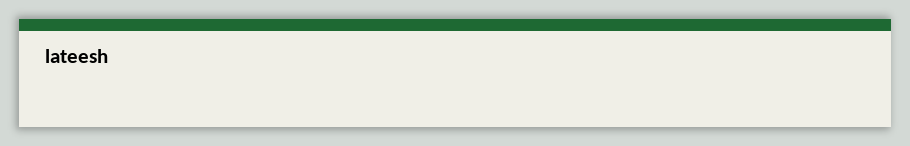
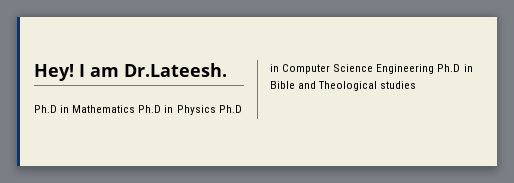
[45,49,108,63] lateesh -> [34,63,227,81] [34,105,242,115] [270,64,473,74] [270,81,417,91] Hey! I am Dr.Lateesh. // Ph.D in Mathematics Ph.D in Physics Ph.D in Computer Science Engineering Ph.D in Bible and Theological studies

